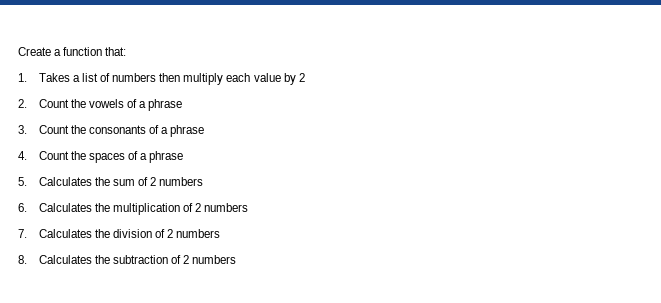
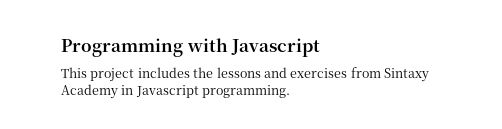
[18,47,127,56] [18,73,305,85] [18,99,183,111] [18,125,205,137] [18,151,184,163] [18,177,204,186] [18,203,249,215] [18,229,221,238] [18,255,237,264] Create a function that: // 1. Takes a list of numbers then multiply each value by 2 // 2. Count the vowels of a phrase // 3. Count the consonants of a phrase // 4. Count the spaces of a phrase // 5. Calculates the sum of 2 numbers // 6. Calculates the multiplication of 2 numbers // 7. Calculates the division of 2 numbers // 8. Calculates the subtraction of 2 numbers -> [61,38,321,57] [61,67,429,82] [61,84,291,99] Programming with Javascript // This project includes the lessons and exercises from Sintaxy Academy in Javascript programming.

